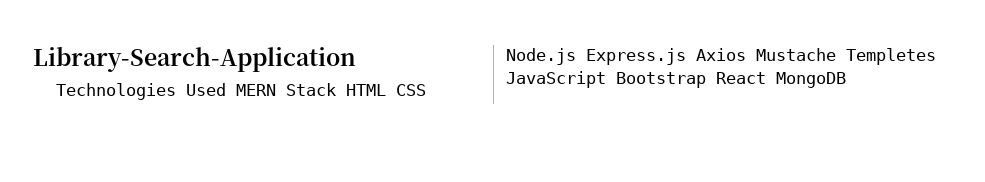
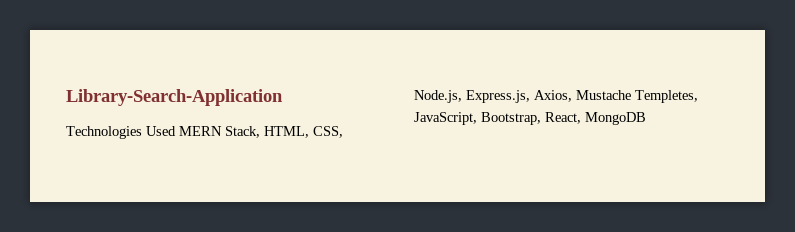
[286,83,427,96] [506,48,936,65] [506,71,766,88] Stack HTML CSS Node.js Express.js Axios Mustache Templetes JavaScript Bootstrap React -> [225,126,343,138] [414,90,698,103] [414,112,581,125] Stack, HTML, CSS, Node.js, Express.js, Axios, Mustache Templetes, JavaScript, Bootstrap, React,

